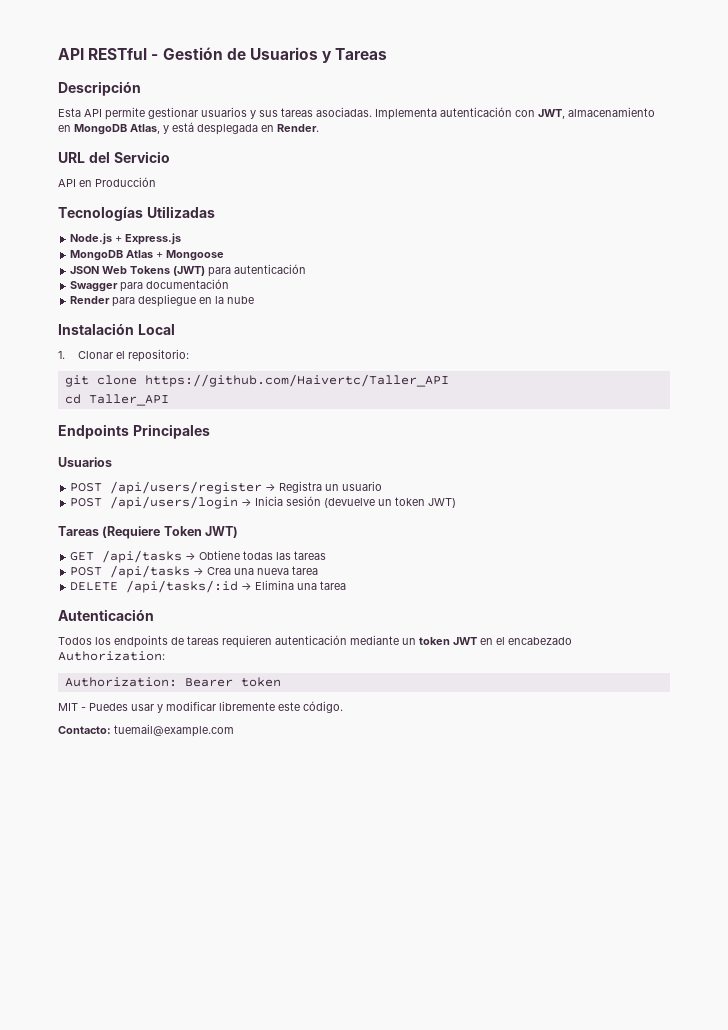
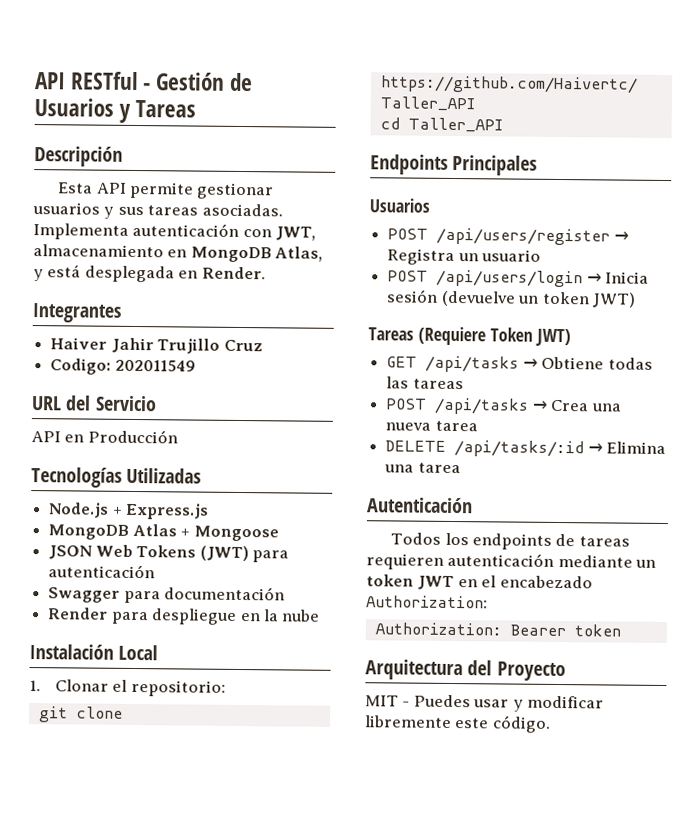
(319, 128) none -> [32,303,121,323] [50,337,263,354] [50,358,196,375] // Integrantes // Haiver Jahir Trujillo Cruz // Codigo: 202011549
(281, 682) none -> [365,659,566,682] // Arquitectura del Proyecto
[58,724,234,737] // Contacto: tuemail@example.com -> (551, 724) none

